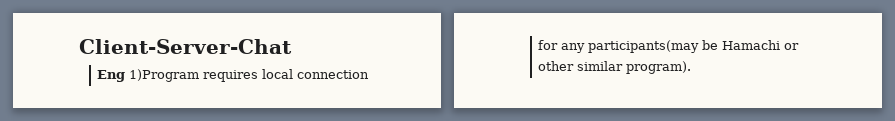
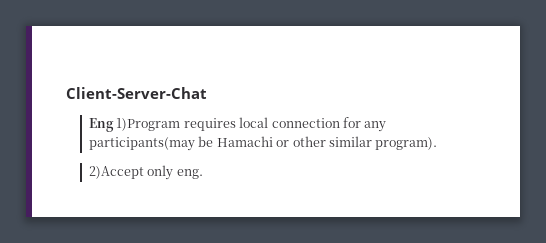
(692, 67) none -> [89,165,203,180] // 2)Accept only eng.

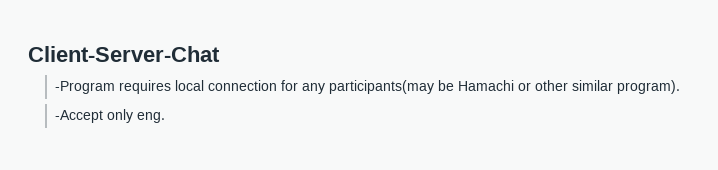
[89,118,181,132] Eng 1)Program -> [54,81,115,94] -Program
[89,166,145,179] 2)Accept -> [54,110,103,123] -Accept

